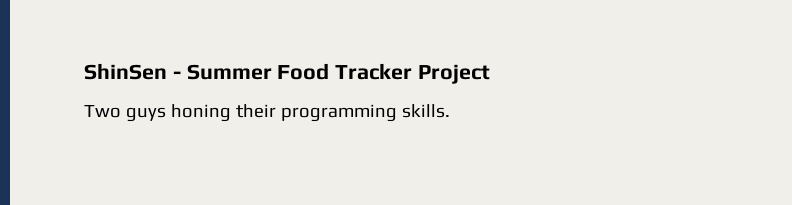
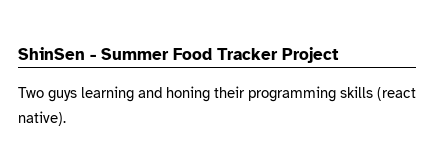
(166, 114) none -> [81,86,162,102] learning and
[401,104,450,118] skills. -> [340,86,416,101] [18,111,66,126] skills (react native).

